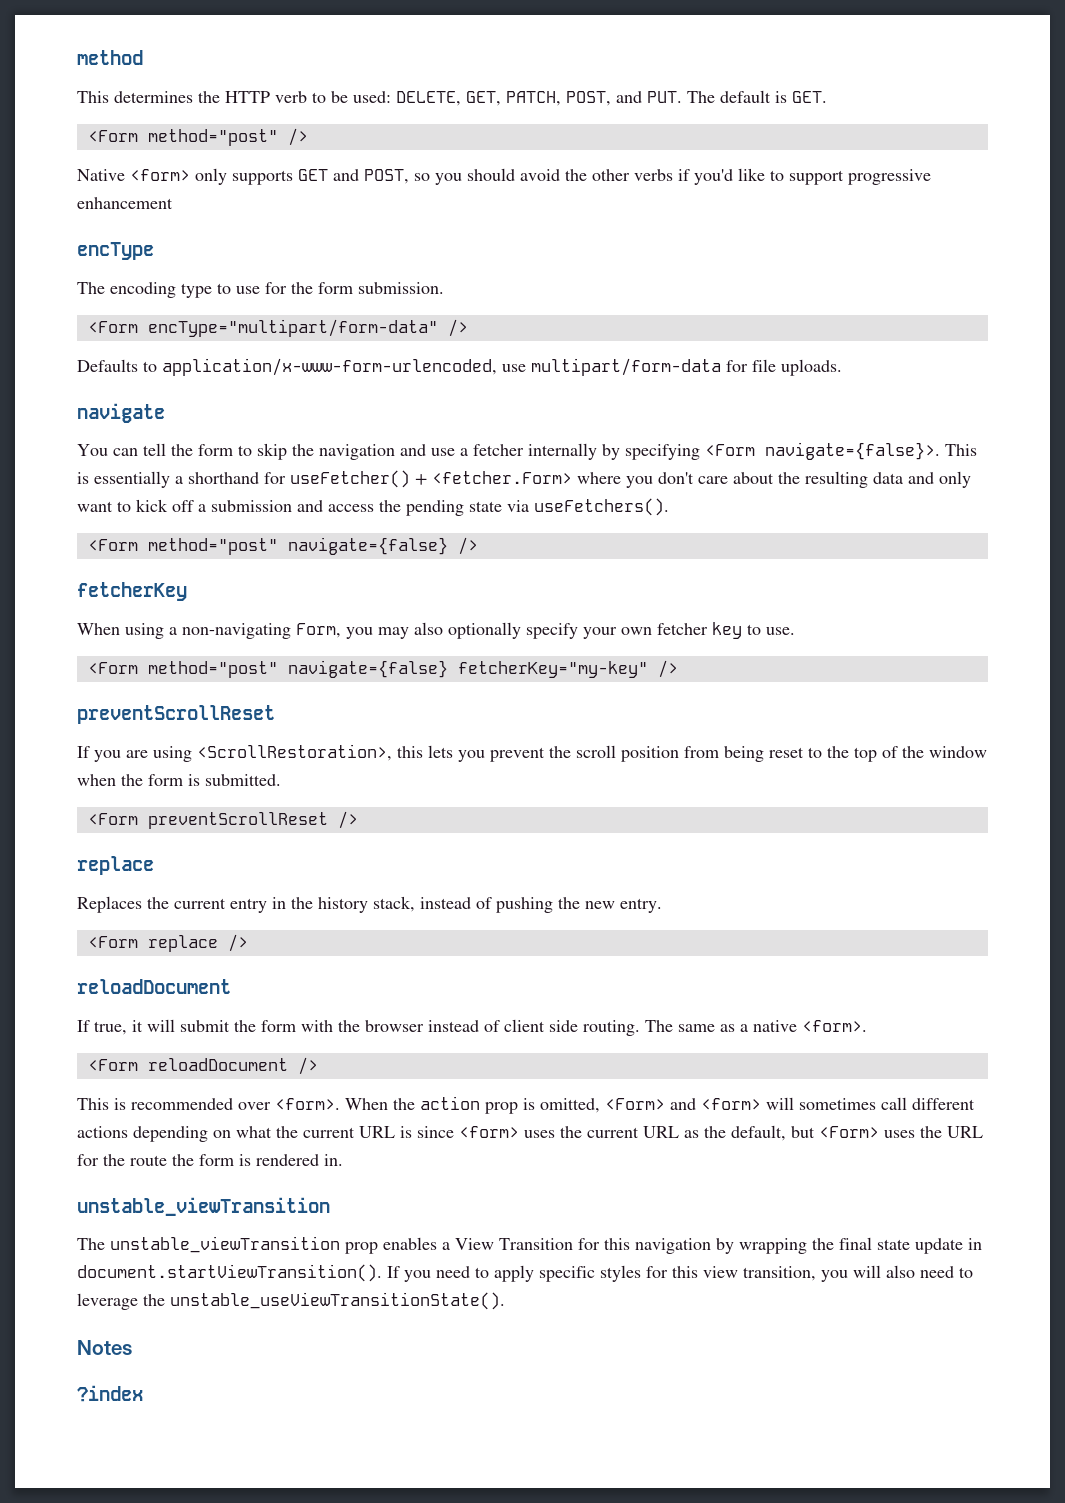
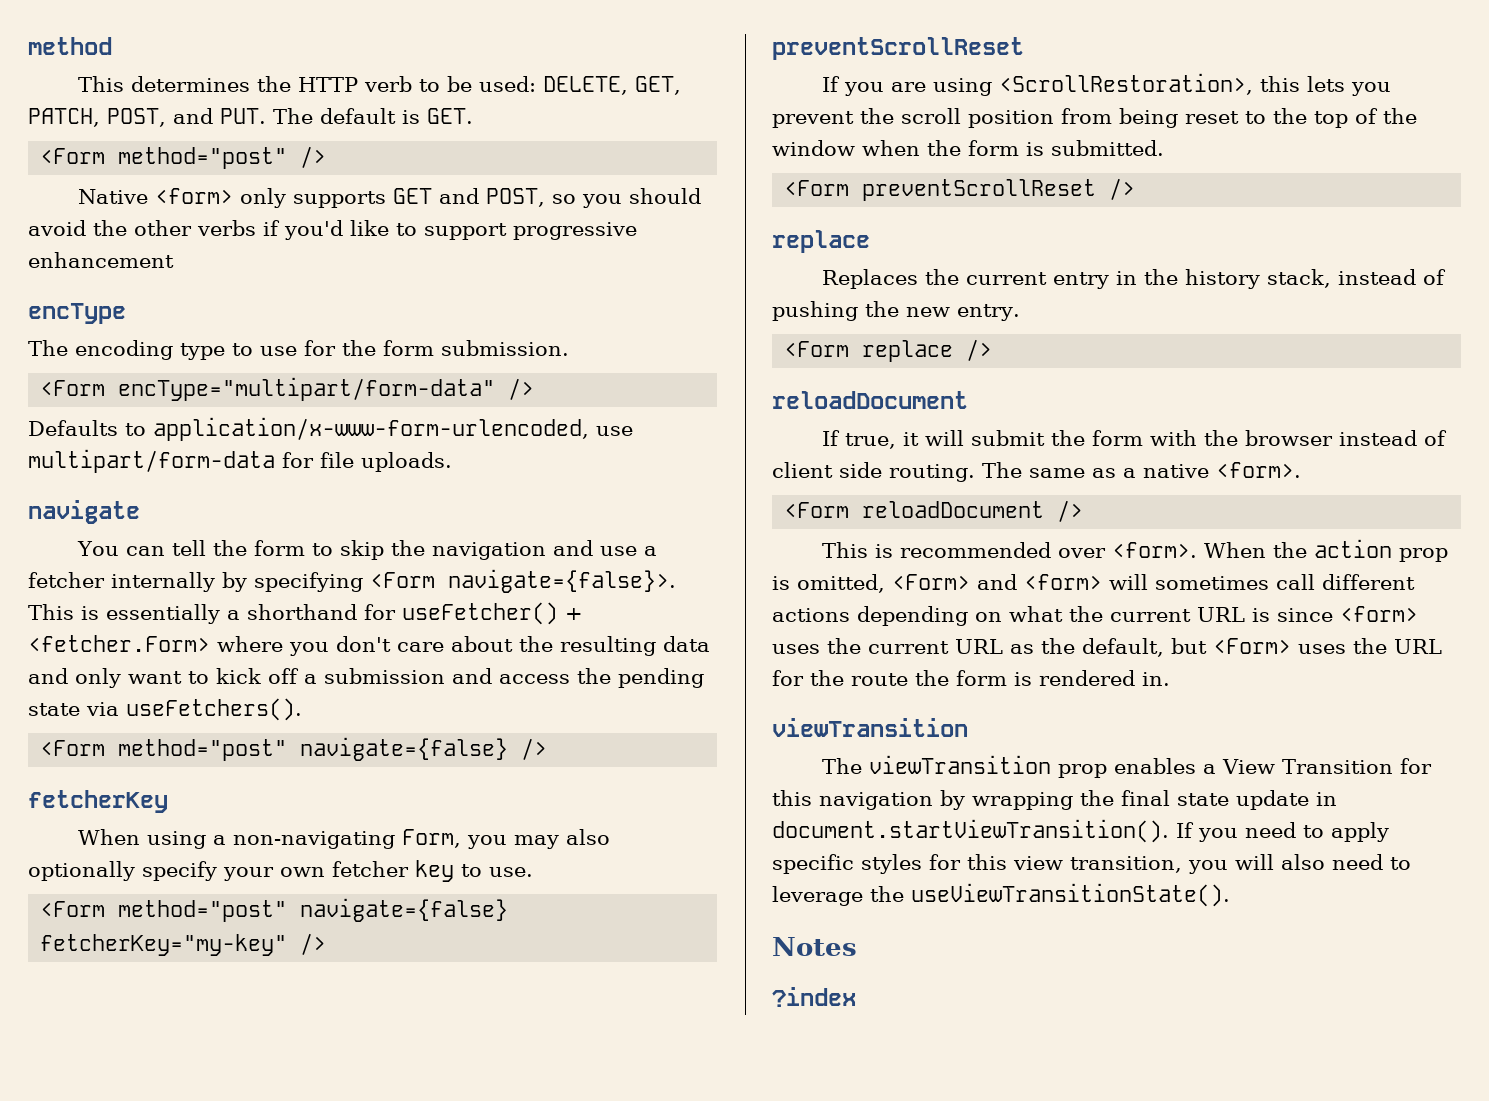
[77,1197,330,1216] [77,1236,340,1253] unstable_viewTransition // The unstable_viewTransition -> [772,718,968,737] [822,755,1052,774] viewTransition // The viewTransition
[170,1292,505,1310] unstable_useViewTransitionState(). -> [911,883,1230,907] useViewTransitionState().

